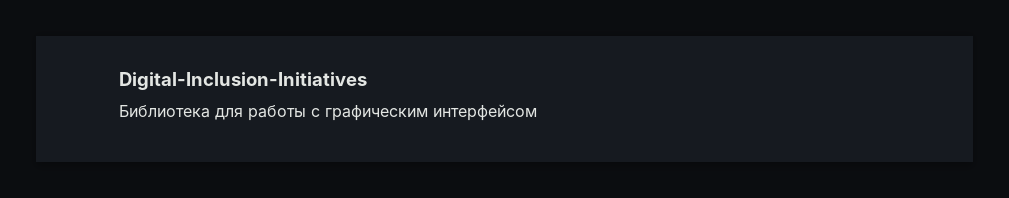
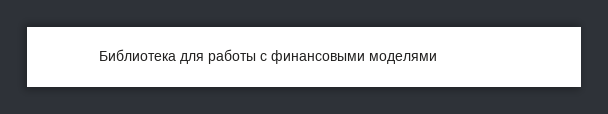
[119,72,367,90] Digital-Inclusion-Initiatives // -> (99, 55) none
[325,104,537,121] графическим интерфейсом -> [271,50,437,64] финансовыми моделями

